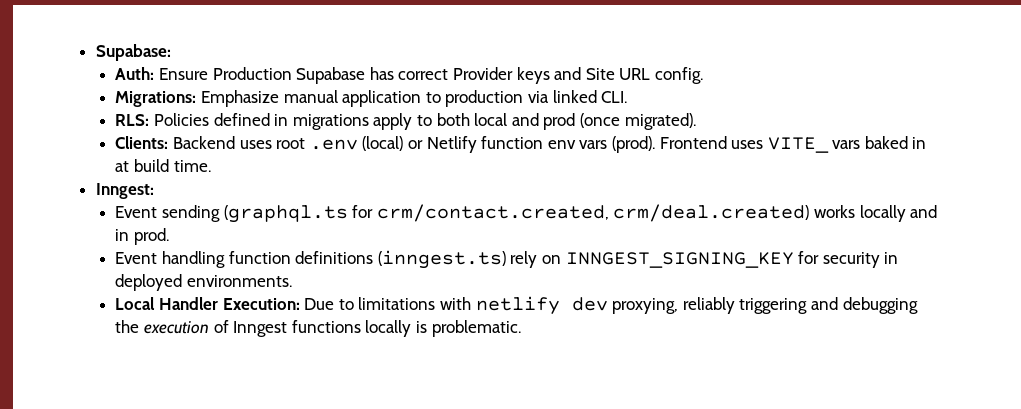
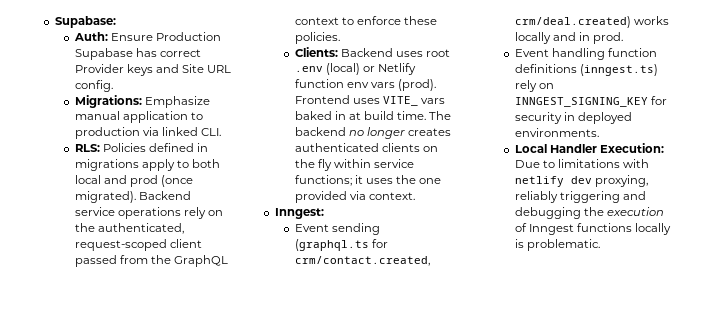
(696, 121) none -> [138,191,191,200] [74,207,223,219] [74,223,184,234] [74,239,202,251] [74,255,228,267] [294,16,437,25] [294,32,340,44] Backend service operations rely on the authenticated, request-scoped client passed from the GraphQL context to enforce these policies.
(211, 166) none -> [429,111,452,120] [294,127,451,139] [294,143,438,152] [294,159,414,171] [294,175,442,186] [294,191,415,203] The backend no longer creates authenticated clients on the fly within service functions; it uses the one provided via context.

